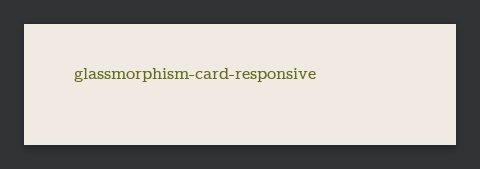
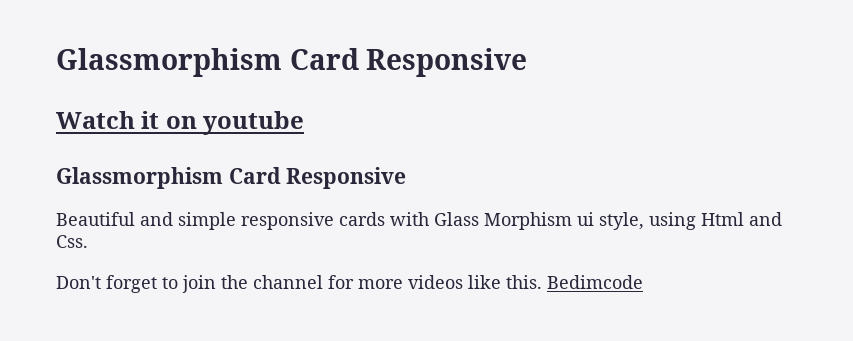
[74,68,316,82] glassmorphism-card-responsive -> [56,48,528,77] [56,111,305,135] [56,167,407,189] [56,212,782,230] [56,235,88,248] [56,275,643,293] Glassmorphism Card Responsive // Watch it on youtube // Glassmorphism Card Responsive // Beautiful and simple responsive cards with Glass Morphism ui style, using Html and Css. // Don't forget to join the channel for more videos like this. Bedimcode

